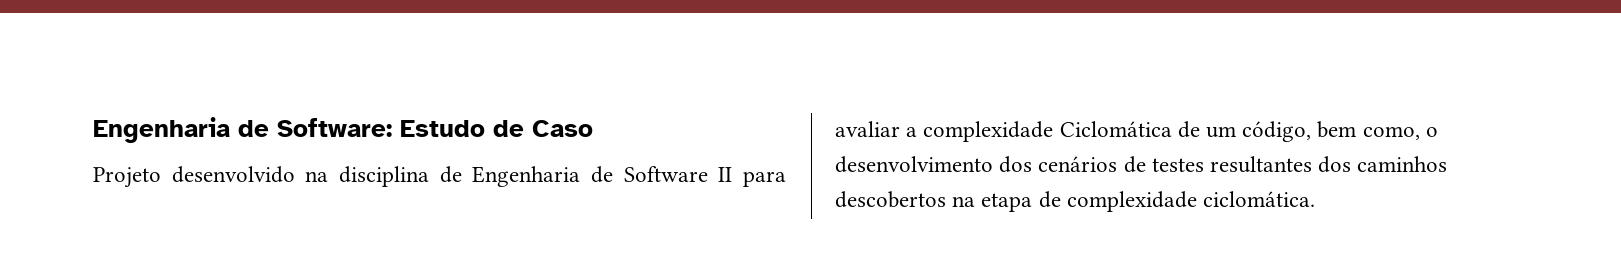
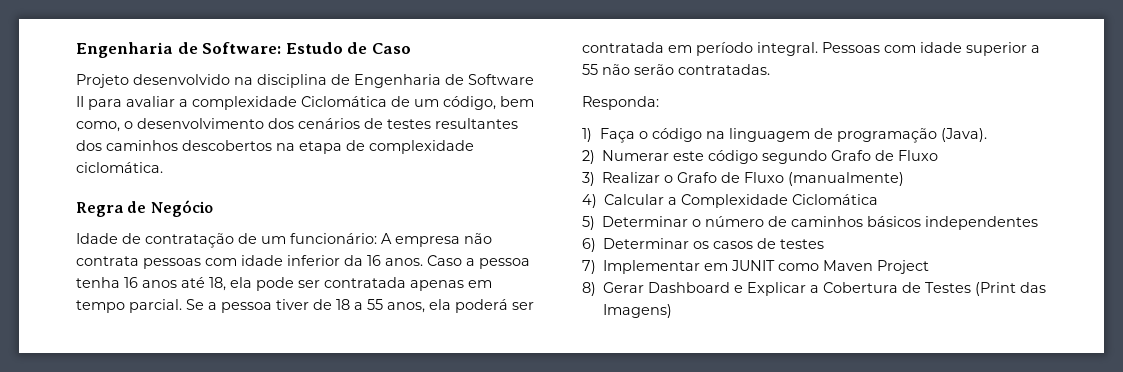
(1316, 199) none -> [76,200,213,217] [76,233,492,248] [76,255,530,269] [76,277,492,291] [76,299,534,313] [582,42,1040,56] [582,64,770,75] [582,96,659,110] [582,128,988,143] [582,150,939,164] [582,172,905,186] [582,194,879,208] [582,216,1039,230] [582,238,825,252] [582,260,930,274] [582,282,1047,296] [603,304,673,318] // Regra de Negócio // Idade de contratação de um funcionário: A empresa não contrata pessoas com idade inferior da 16 anos. Caso a pessoa tenha 16 anos até 18, ela pode ser contratada apenas em tempo parcial. Se a pessoa tiver de 18 a 55 anos, ela poderá ser contratada em período integral. Pessoas com idade superior a 55 não serão contratadas. // Responda: // 1) Faça o código na linguagem de programação (Java). // 2) Numerar este código segundo Grafo de Fluxo // 3) Realizar o Grafo de Fluxo (manualmente) // 4) Calcular a Complexidade Ciclomática // 5) Determinar o número de caminhos básicos independentes // 6) Determinar os casos de testes // 7) Implementar em JUNIT como Maven Project // 8) Gerar Dashboard e Explicar a Cobertura de Testes (Print das Imagens)

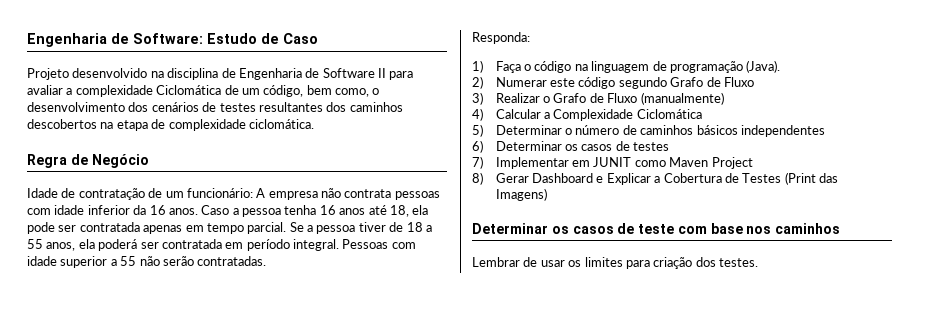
(673, 311) none -> [472,223,841,234] [472,257,758,269] // Determinar os casos de teste com base nos caminhos // Lembrar de usar os limites para criação dos testes.

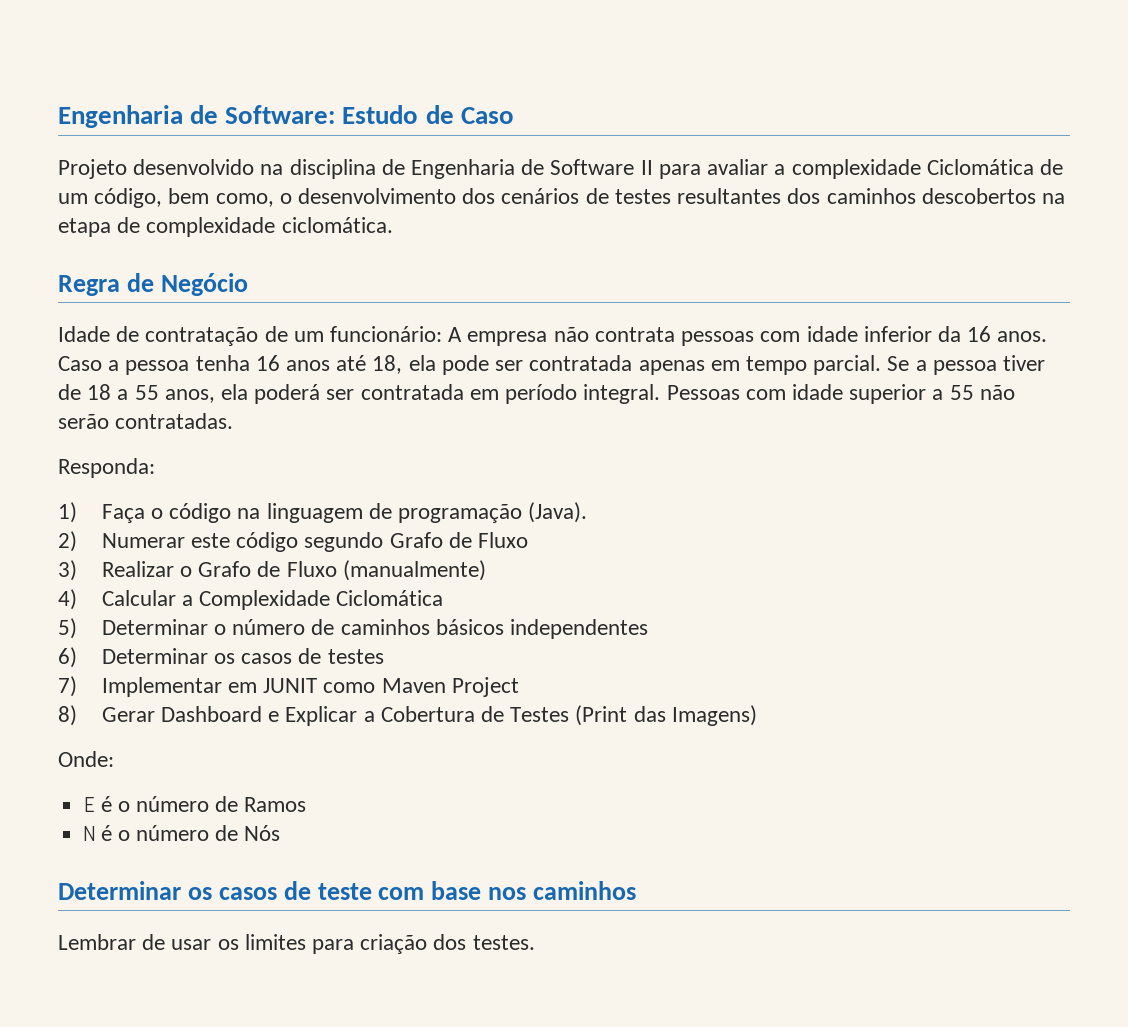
(547, 194) none -> [58,751,114,767] [83,796,307,812] [83,825,281,841] // Onde: // E é o número de Ramos // N é o número de Nós

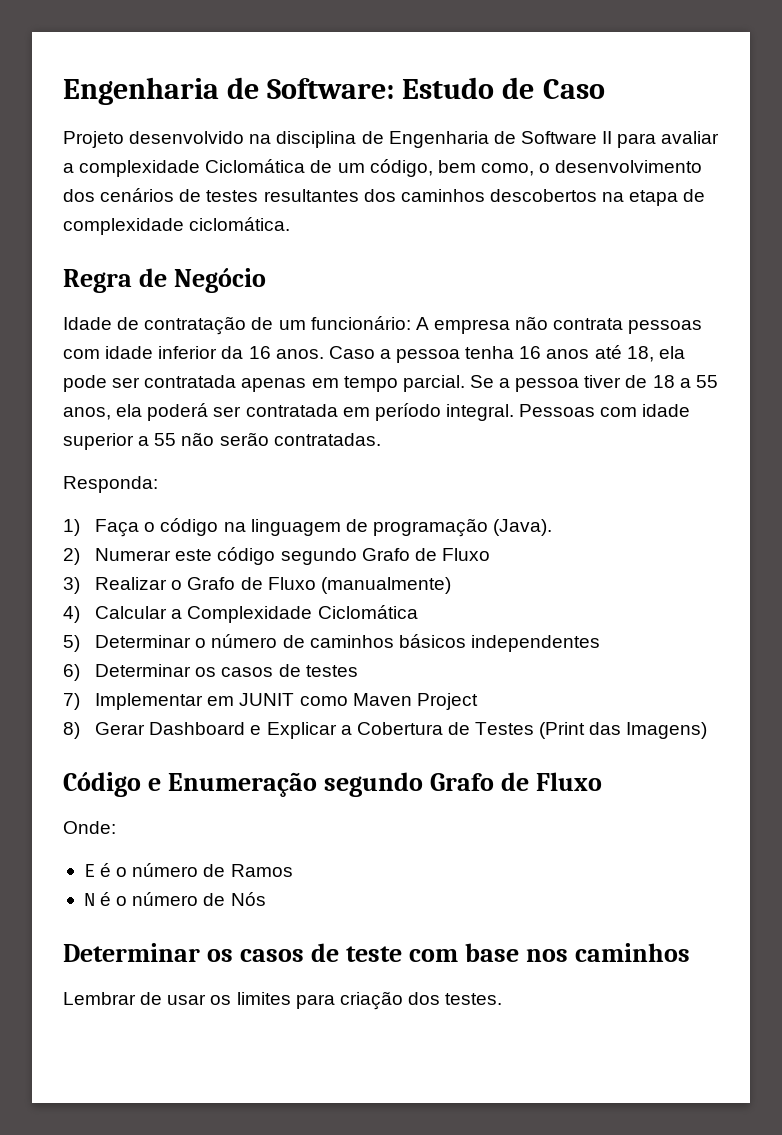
(757, 715) none -> [63,772,603,797] // Código e Enumeração segundo Grafo de Fluxo

